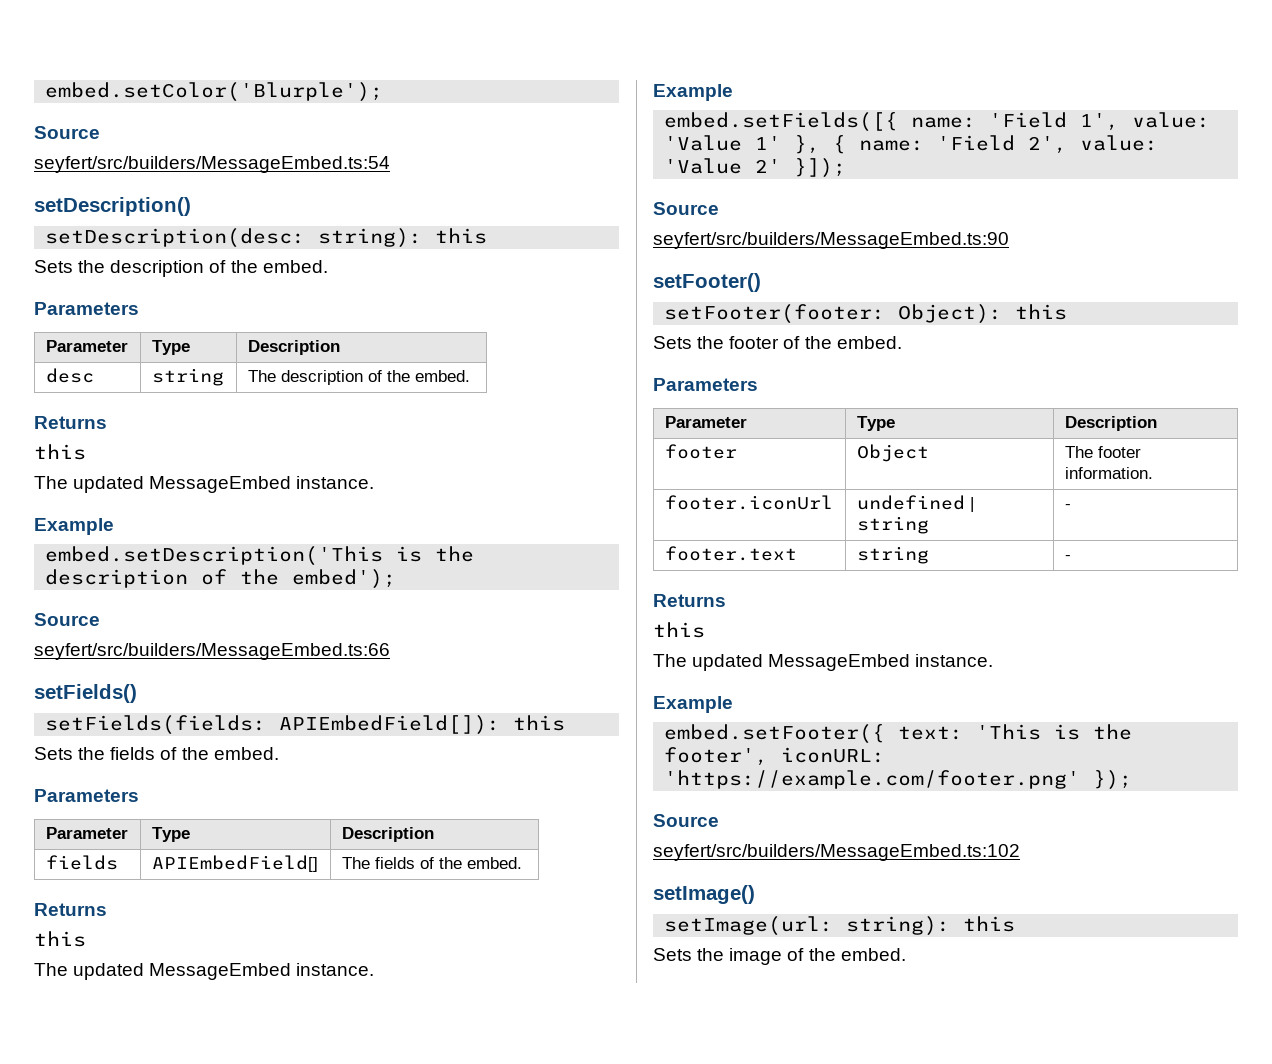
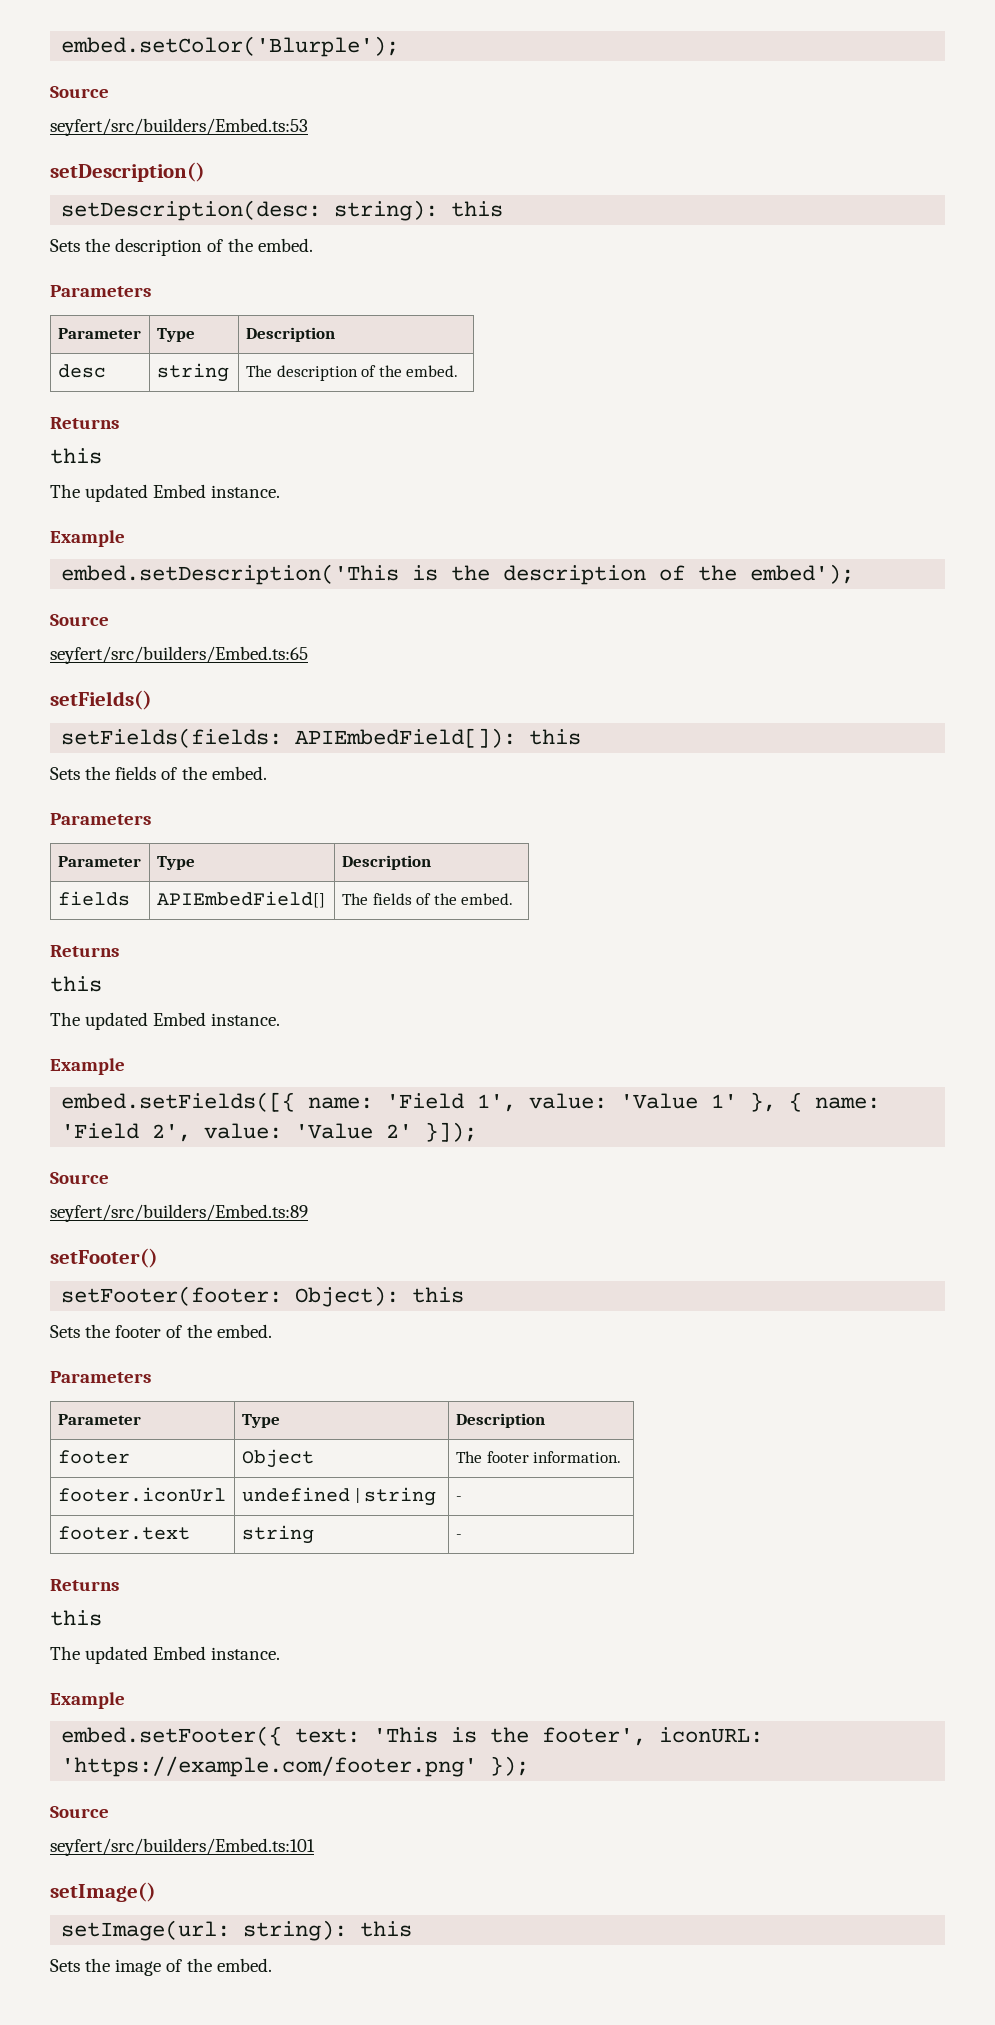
[34,156,390,173] seyfert/src/builders/MessageEmbed.ts:54 -> [50,118,308,136] seyfert/src/builders/Embed.ts:53
[149,476,292,493] MessageEmbed -> [153,484,207,498] Embed
[34,643,390,660] seyfert/src/builders/MessageEmbed.ts:66 -> [50,646,308,664] seyfert/src/builders/Embed.ts:65
[149,963,292,980] MessageEmbed -> [153,1012,207,1026] Embed
[653,232,1009,249] seyfert/src/builders/MessageEmbed.ts:90 -> [50,1204,308,1222] seyfert/src/builders/Embed.ts:89
[768,654,911,671] MessageEmbed -> [153,1646,207,1660] Embed
[653,844,1020,861] seyfert/src/builders/MessageEmbed.ts:102 -> [50,1838,315,1856] seyfert/src/builders/Embed.ts:101

